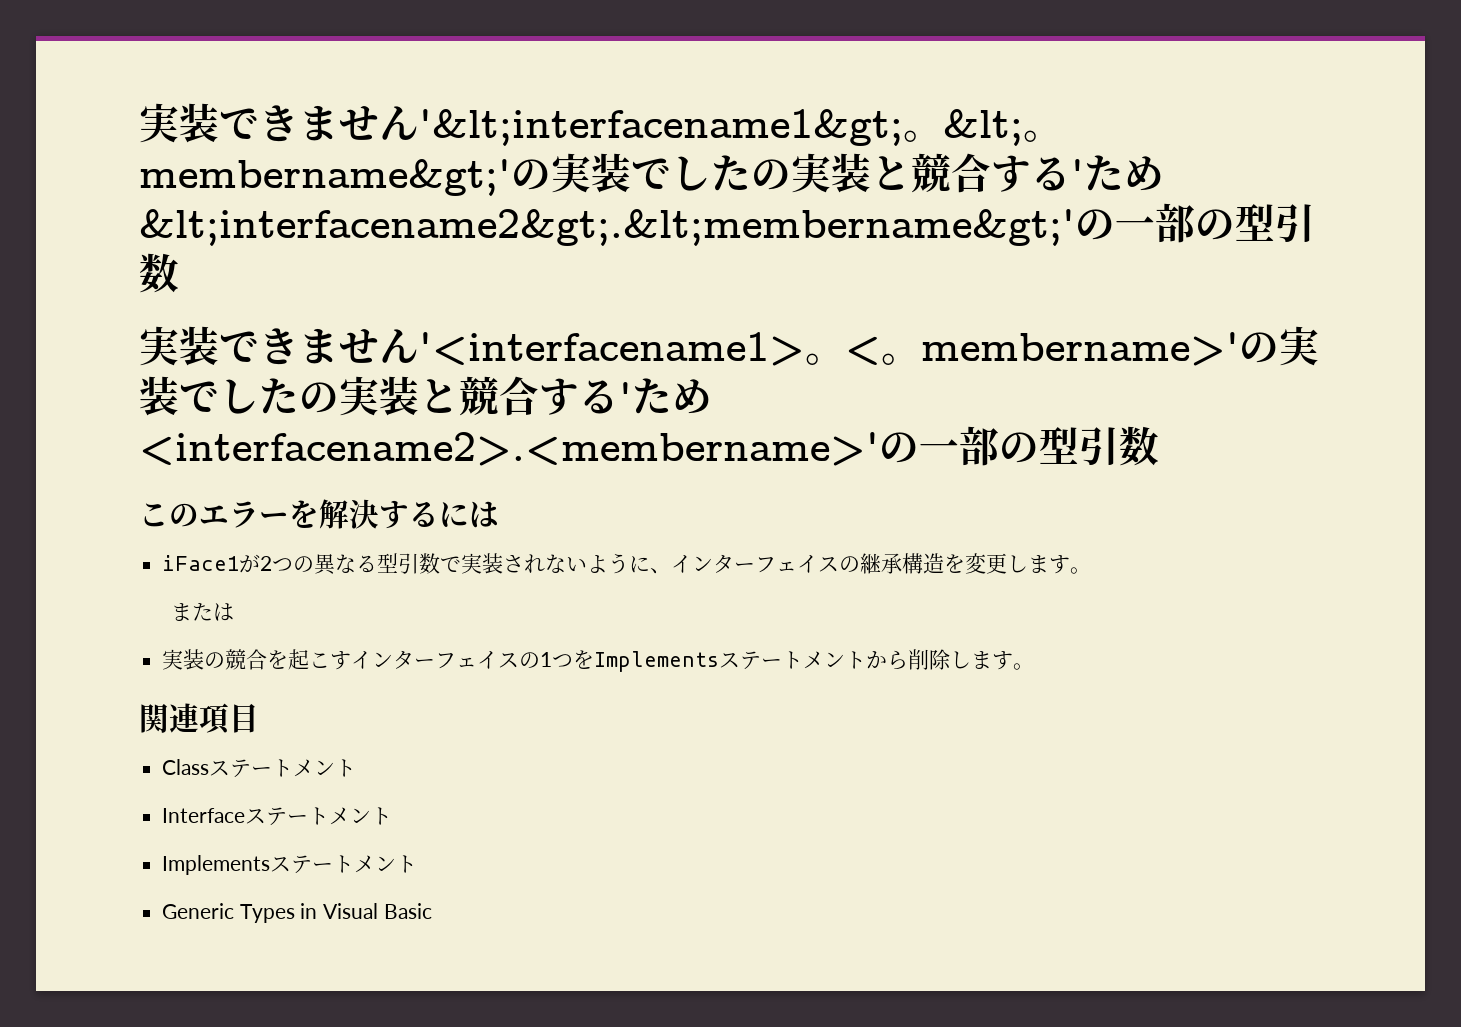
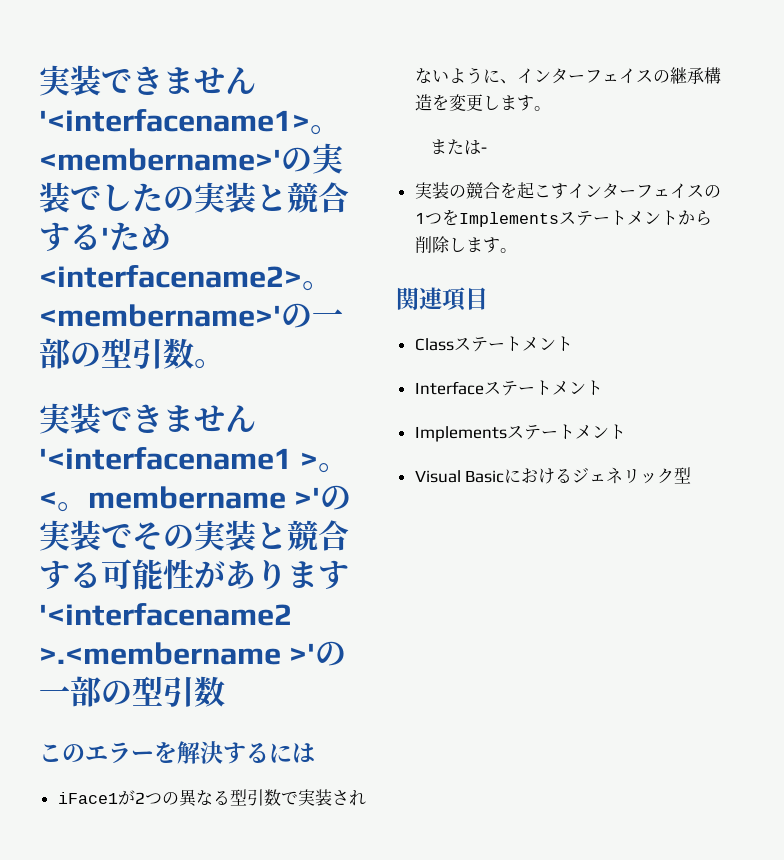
[139,103,1063,146] [139,153,1164,196] [139,203,1315,246] [139,253,179,293] [139,326,1319,366] [139,376,712,416] [139,432,879,466] 実装できません'&lt;interfacename1&gt;。&lt;。membername&gt;'の実装でしたの実装と競合する'ため&lt;interfacename2&gt;.&lt;membername&gt;'の一部の型引数 // 実装できません'<interfacename1>。<。membername>'の実装でしたの実装と競合する'ため<interfacename2>.<membername>' -> [39,65,256,96] [39,109,341,135] [39,143,343,174] [39,182,349,213] [39,222,171,252] [39,265,333,291] [39,303,343,328] [39,338,225,369] [39,403,256,434] [39,447,350,473] [39,485,352,512] [39,520,349,551] [39,559,349,590] [39,603,292,626] [39,642,316,665] 実装できません'<interfacename1>。<membername>'の実装でしたの実装と競合する'ため<interfacename2>。<membername>'の一部の型引数。 // 実装できません'<interfacename1 >。<。membername >'の実装でその実装と競合する可能性があります'<interfacename2 >.<membername >'
(235, 612) none -> [480,147,487,153] -
[162,903,432,923] Generic Types in Visual Basic -> [414,467,692,484] Visual Basicにおけるジェネリック型

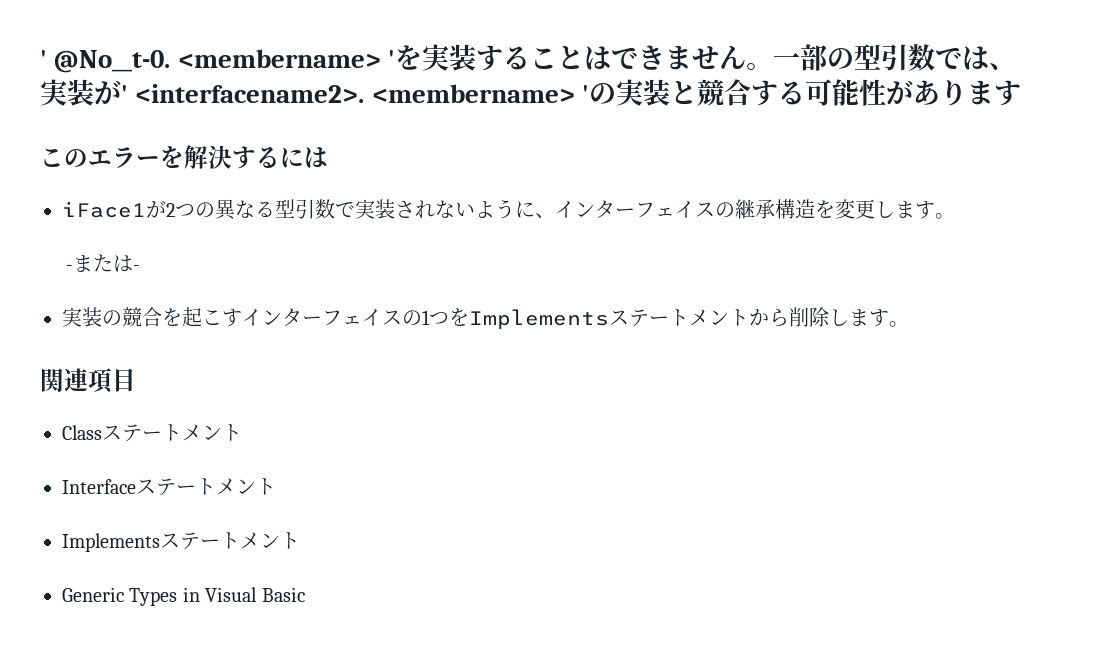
[39,65,256,96] [39,109,341,135] [39,143,343,174] [39,182,349,213] [39,222,171,252] [39,265,333,291] [39,303,343,328] [39,338,225,369] [39,403,256,434] [39,447,350,473] [39,485,352,512] [39,520,163,551] 実装できません'<interfacename1>。<membername>'の実装でしたの実装と競合する'ため<interfacename2>。<membername>'の一部の型引数。 // 実装できません'<interfacename1 >。<。membername >'の実装でそ -> [40,44,1016,73] [40,79,589,106] ' @No__t-0. <membername> 'を実装することはできません。一部の型引数では、実装が' <interfacename2>. <membername> '
[39,603,292,626] [39,641,347,666] [39,676,225,707] '<interfacename2 >.<membername >'の一部の型引数 -> (1021, 93) none
(551, 108) none -> [65,265,73,271] -
[414,467,692,484] Visual Basicにおけるジェネリック型 -> [62,587,305,606] Generic Types in Visual Basic

